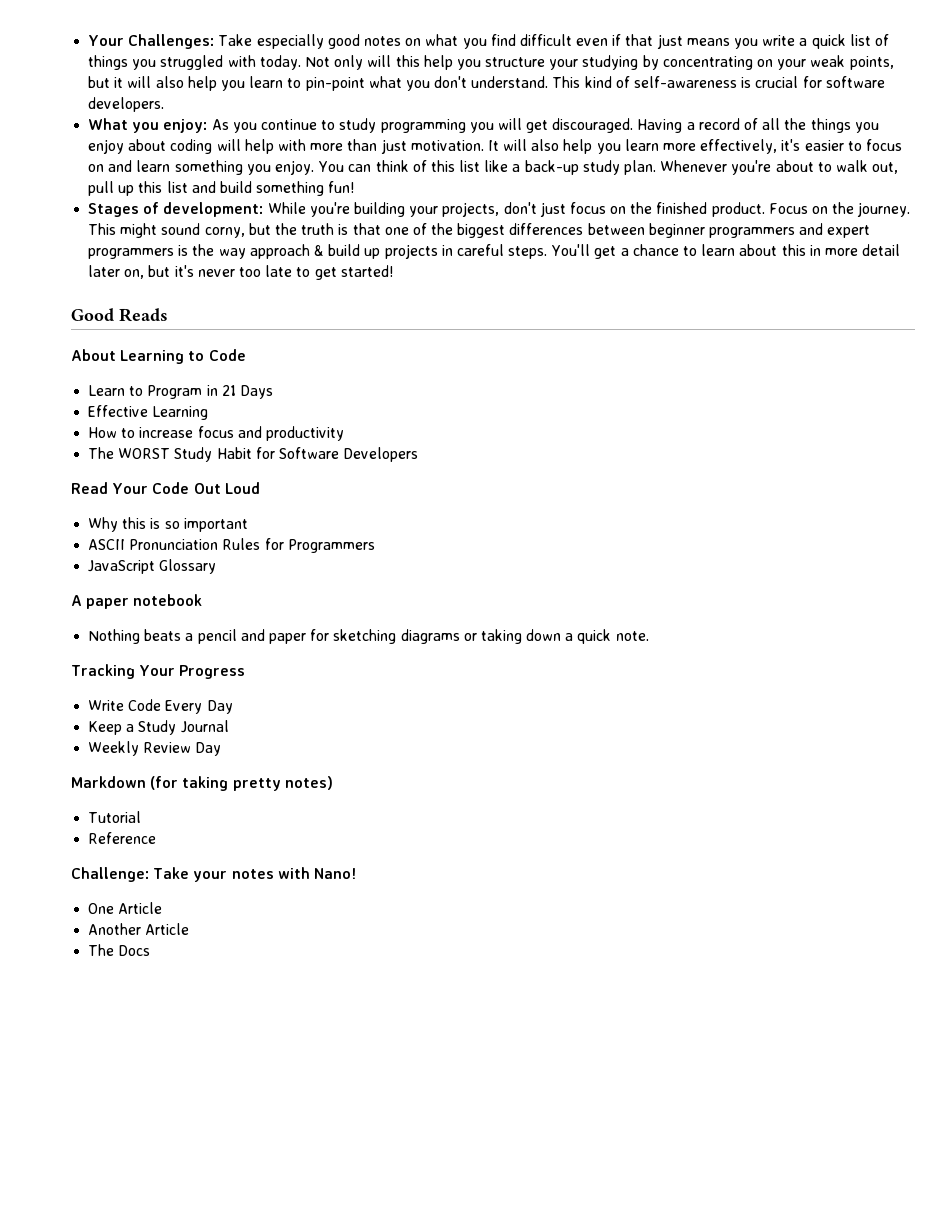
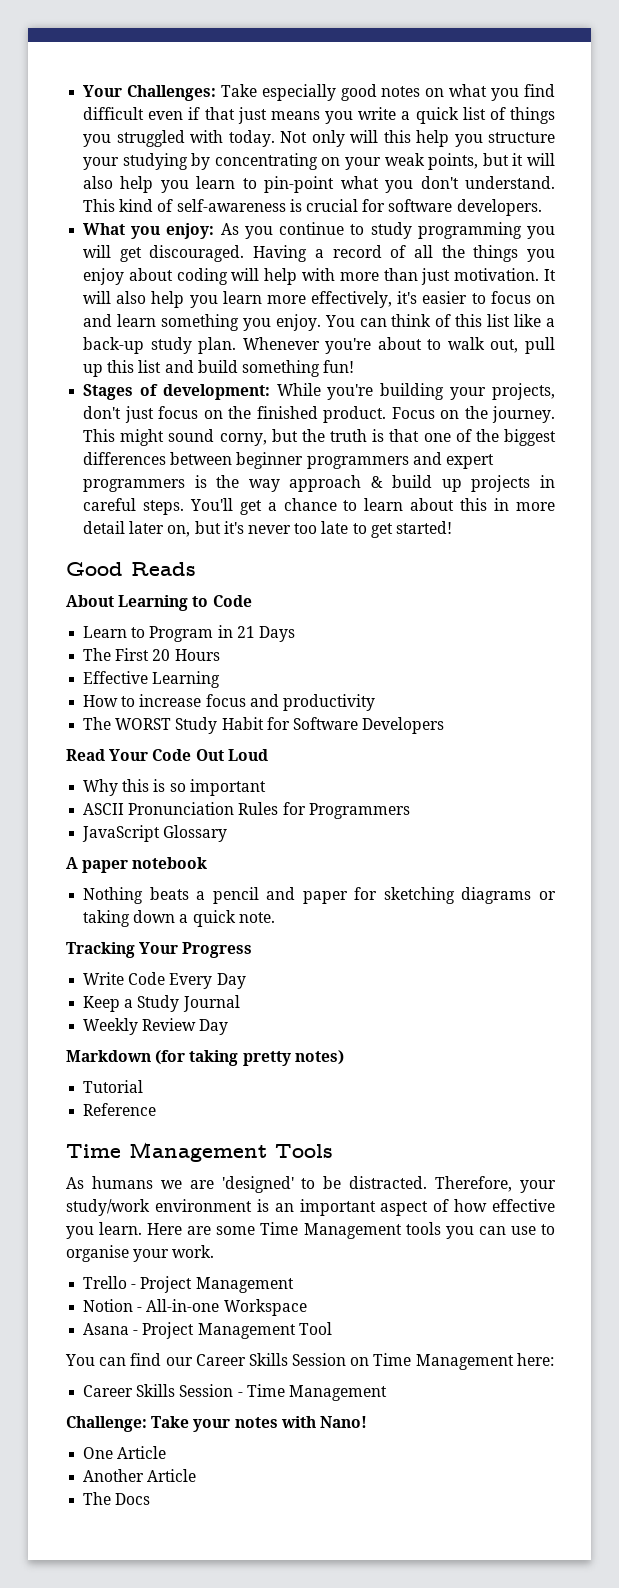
(273, 392) none -> [83,648,220,661] // The First 20 Hours
(157, 838) none -> [66,1142,333,1162] [66,1176,556,1193] [66,1199,555,1216] [66,1222,555,1239] [66,1245,215,1262] [83,1276,294,1293] [83,1299,307,1316] [83,1322,332,1339] [65,1353,554,1370] [83,1384,387,1401] // Time Management Tools // As humans we are 'designed' to be distracted. Therefore, your study/work environment is an important aspect of how effective you learn. Here are some Time Management tools you can use to organise your work. // Trello - Project Management // Notion - All-in-one Workspace // Asana - Project Management Tool // You can find our Career Skills Session on Time Management here: // Career Skills Session - Time Management

